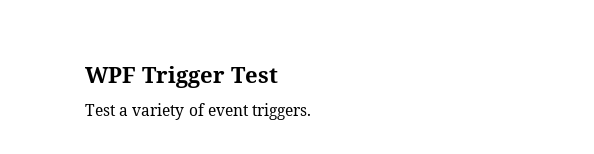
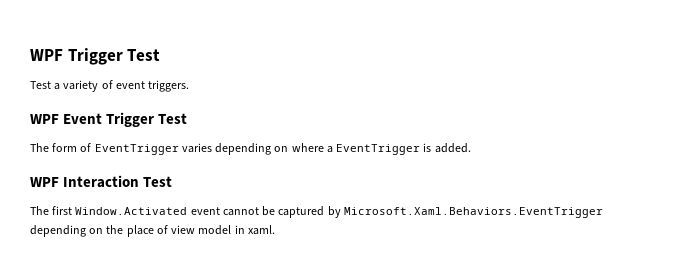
(311, 111) none -> [30,112,188,127] [30,143,471,155] [30,175,173,188] [30,206,603,218] [30,225,275,237] // WPF Event Trigger Test // The form of EventTrigger varies depending on where a EventTrigger is added. // WPF Interaction Test // The first Window.Activated event cannot be captured by Microsoft.Xaml.Behaviors.EventTrigger depending on the place of view model in xaml.

